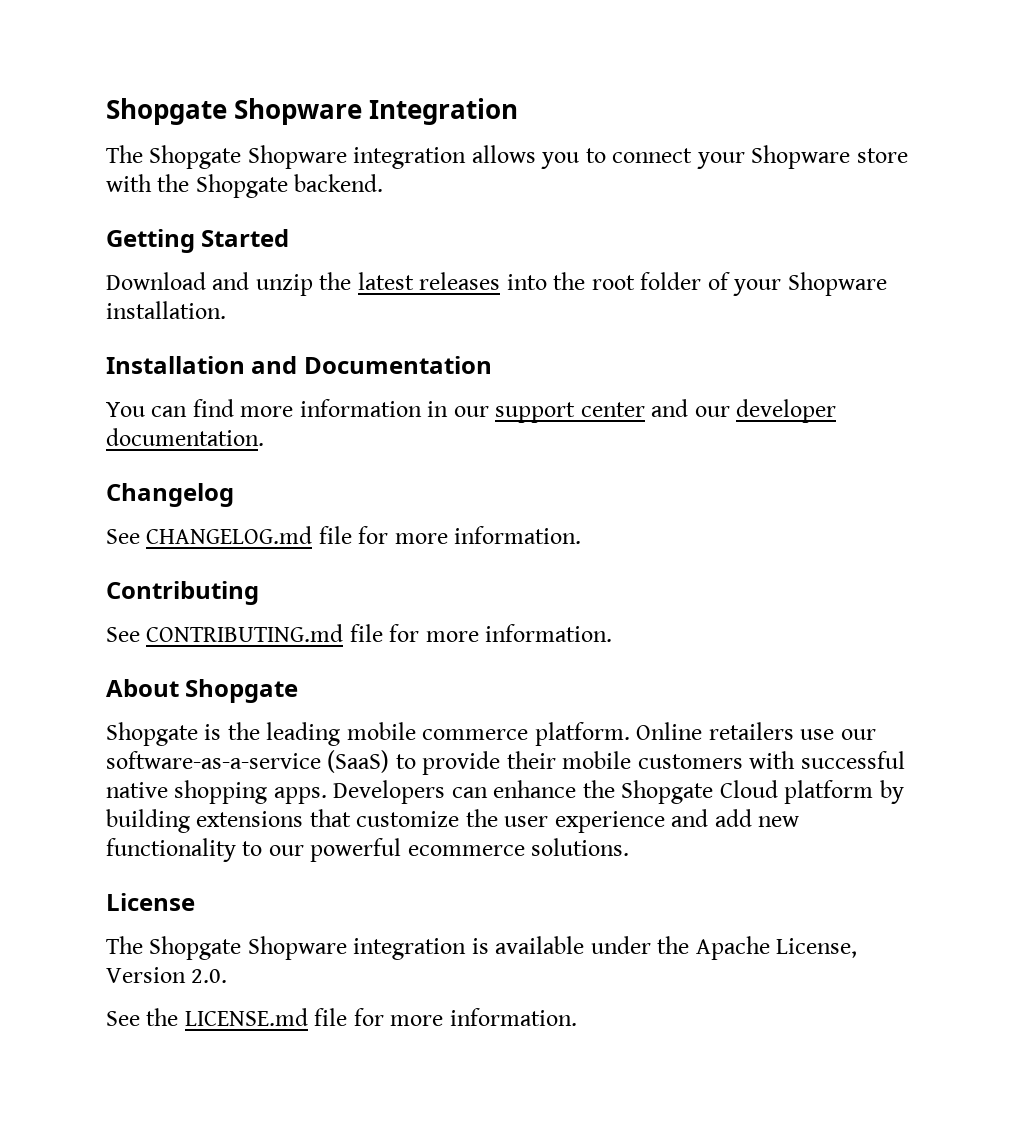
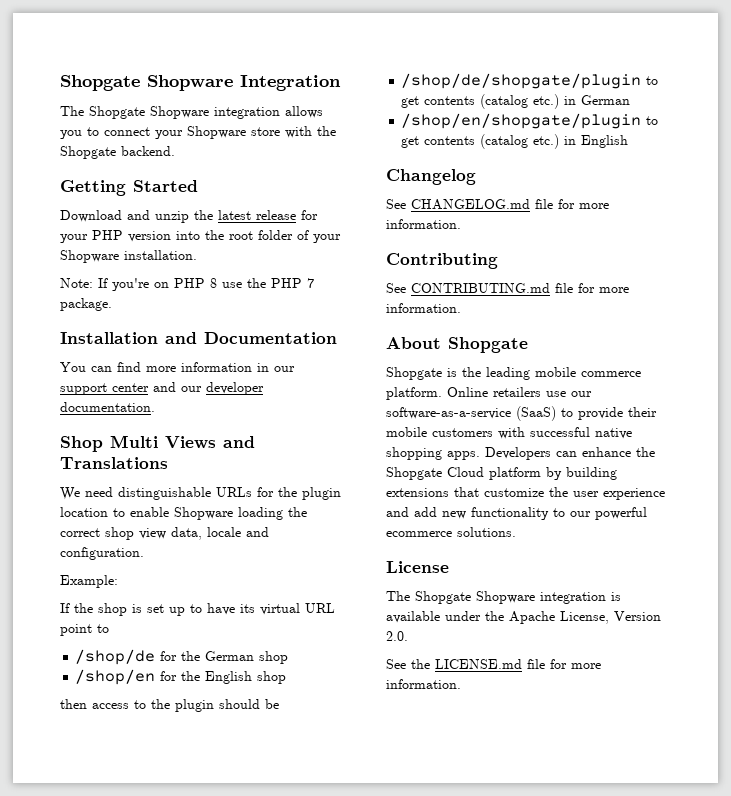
[419,272,501,290] releases -> [256,210,318,220] [60,230,171,243] release for your PHP version
(226, 310) none -> [60,278,314,291] [60,298,112,311] // Note: If you're on PHP 8 use the PHP 7 package.
(264, 437) none -> [60,435,255,452] [60,457,168,469] [60,487,341,500] [60,507,307,520] [60,527,269,540] [60,547,144,560] [60,575,118,588] [60,603,335,616] [60,624,109,636] [75,649,289,665] [75,669,287,685] [60,699,279,712] [401,73,659,89] [401,94,631,109] [401,113,659,129] [401,134,629,149] // Shop Multi Views and Translations // We need distinguishable URLs for the plugin location to enable Shopware loading the correct shop view data, locale and configuration. // Example: // If the shop is set up to have its virtual URL point to // /shop/de for the German shop // /shop/en for the English shop // then access to the plugin should be // /shop/de/shopgate/plugin to get contents (catalog etc.) in German // /shop/en/shopgate/plugin to get contents (catalog etc.) in English

